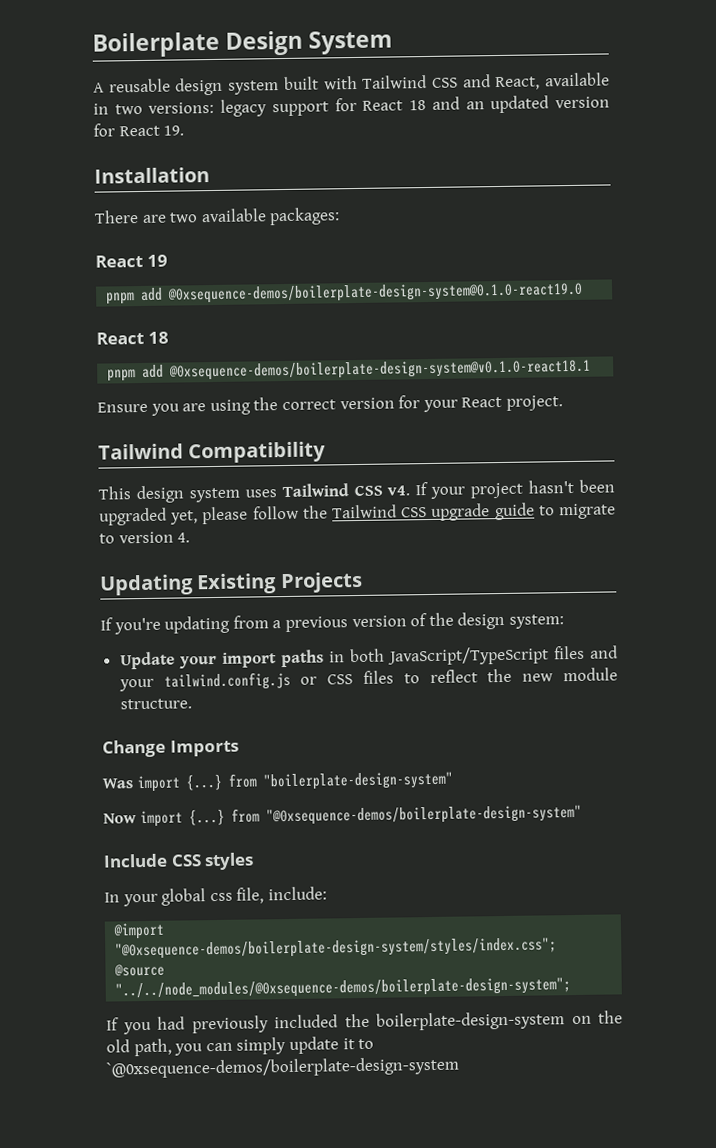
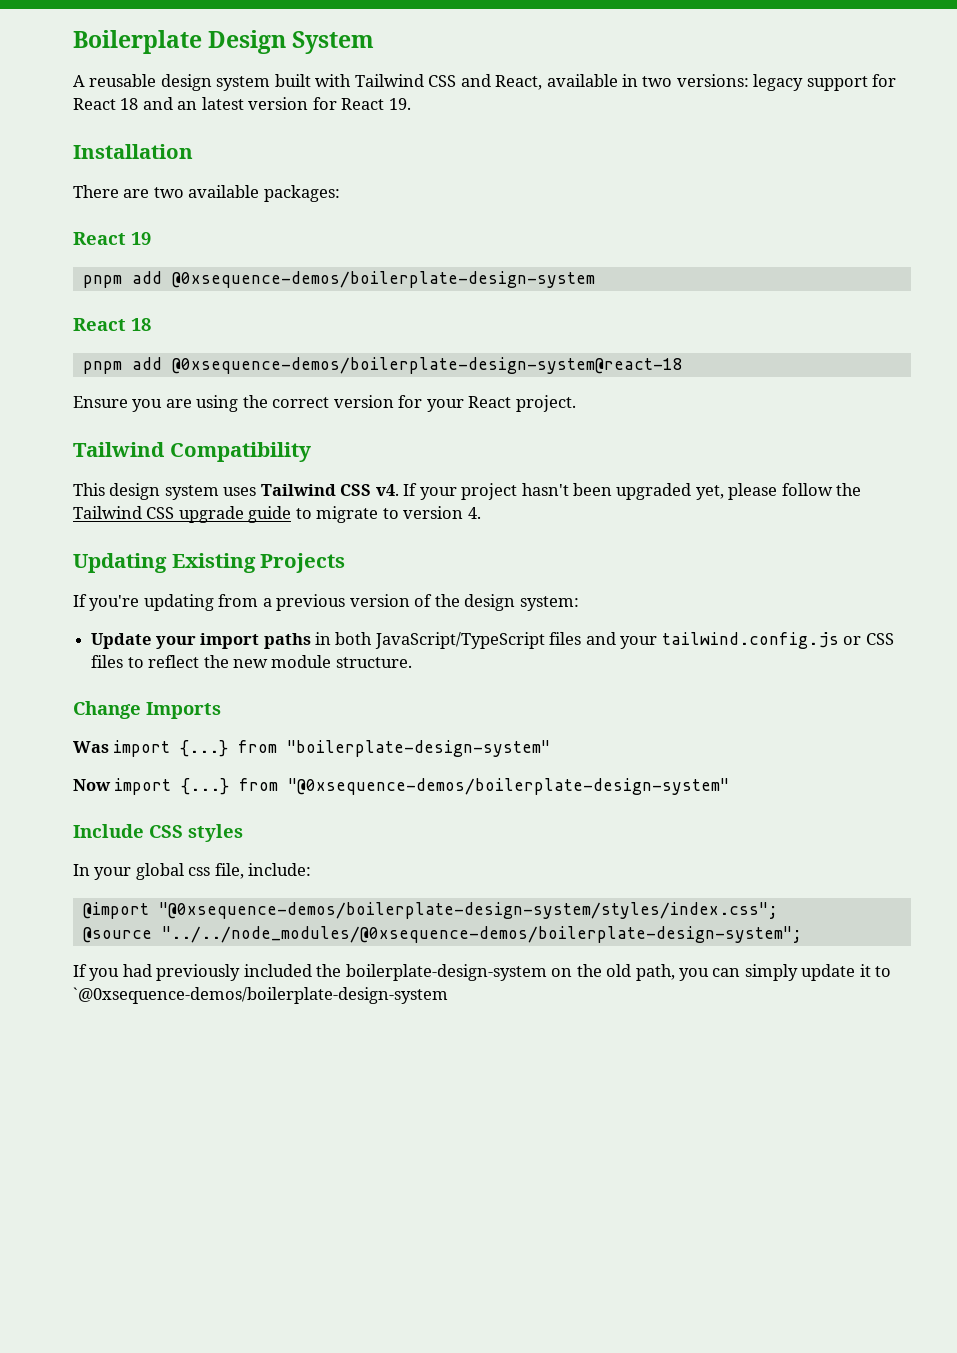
[490,95,550,114] updated -> [201,97,244,110] latest
[167,281,584,304] @0xsequence-demos/boilerplate-design-system@0.1.0-react19.0 -> [171,271,595,288] @0xsequence-demos/boilerplate-design-system
[169,358,592,381] @0xsequence-demos/boilerplate-design-system@v0.1.0-react18.1 -> [171,357,683,374] @0xsequence-demos/boilerplate-design-system@react-18

